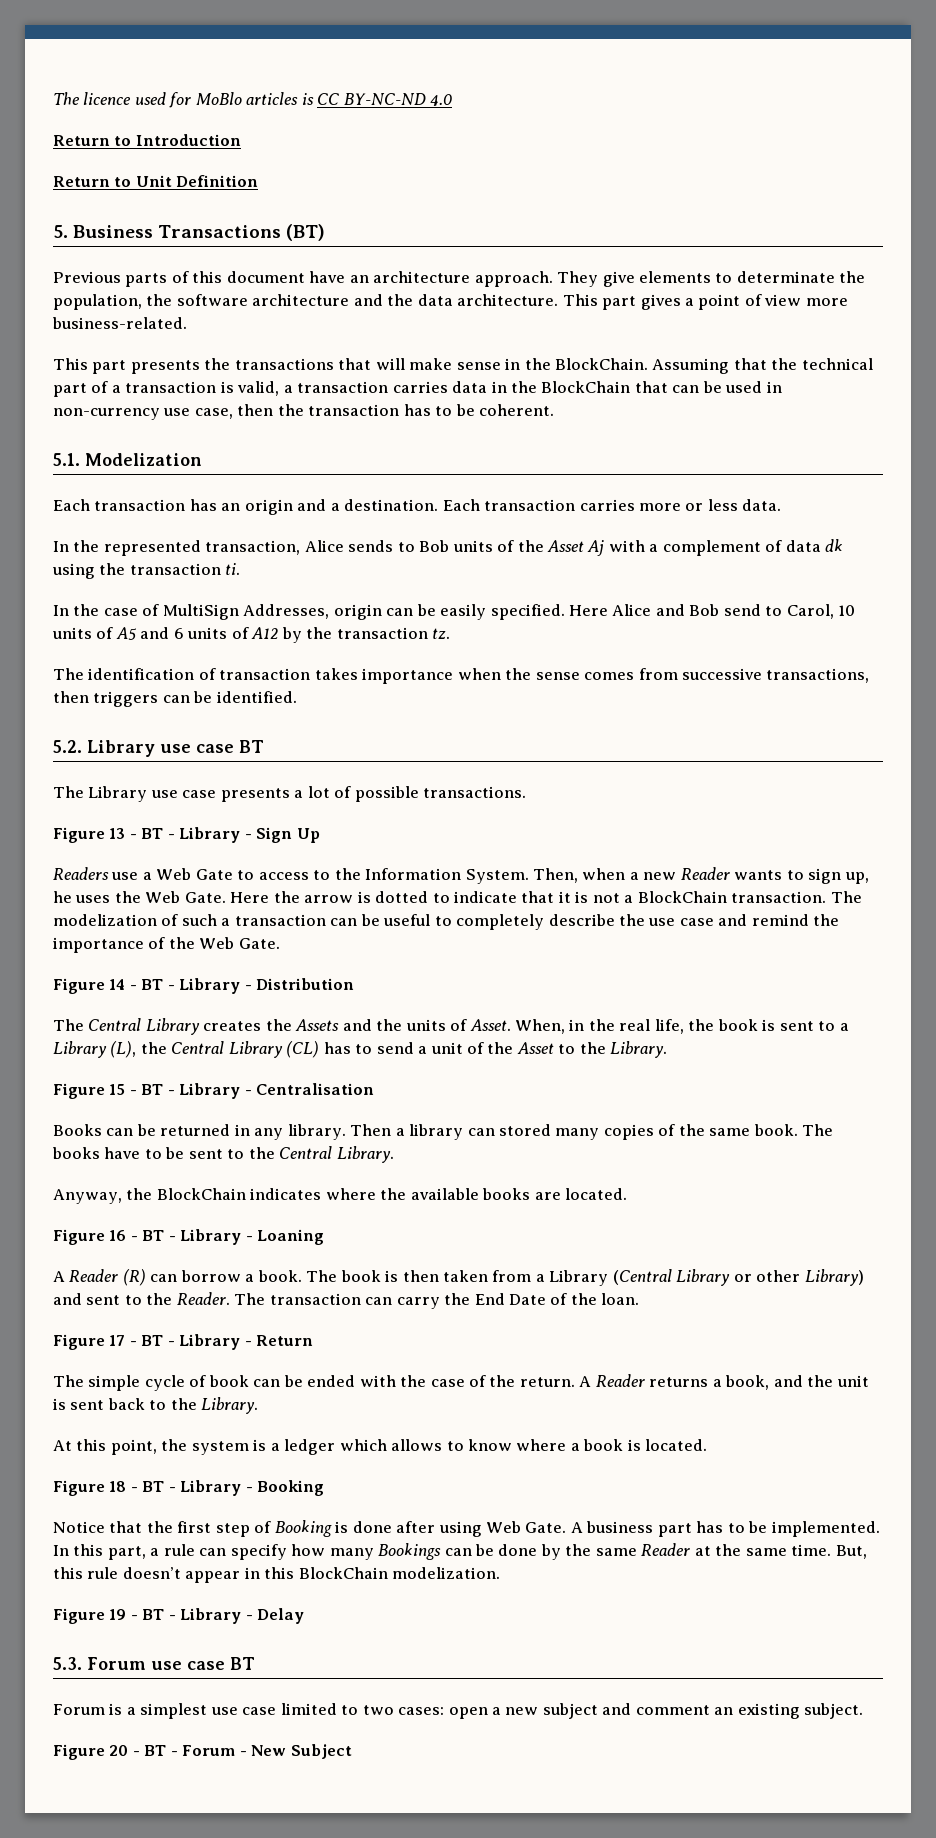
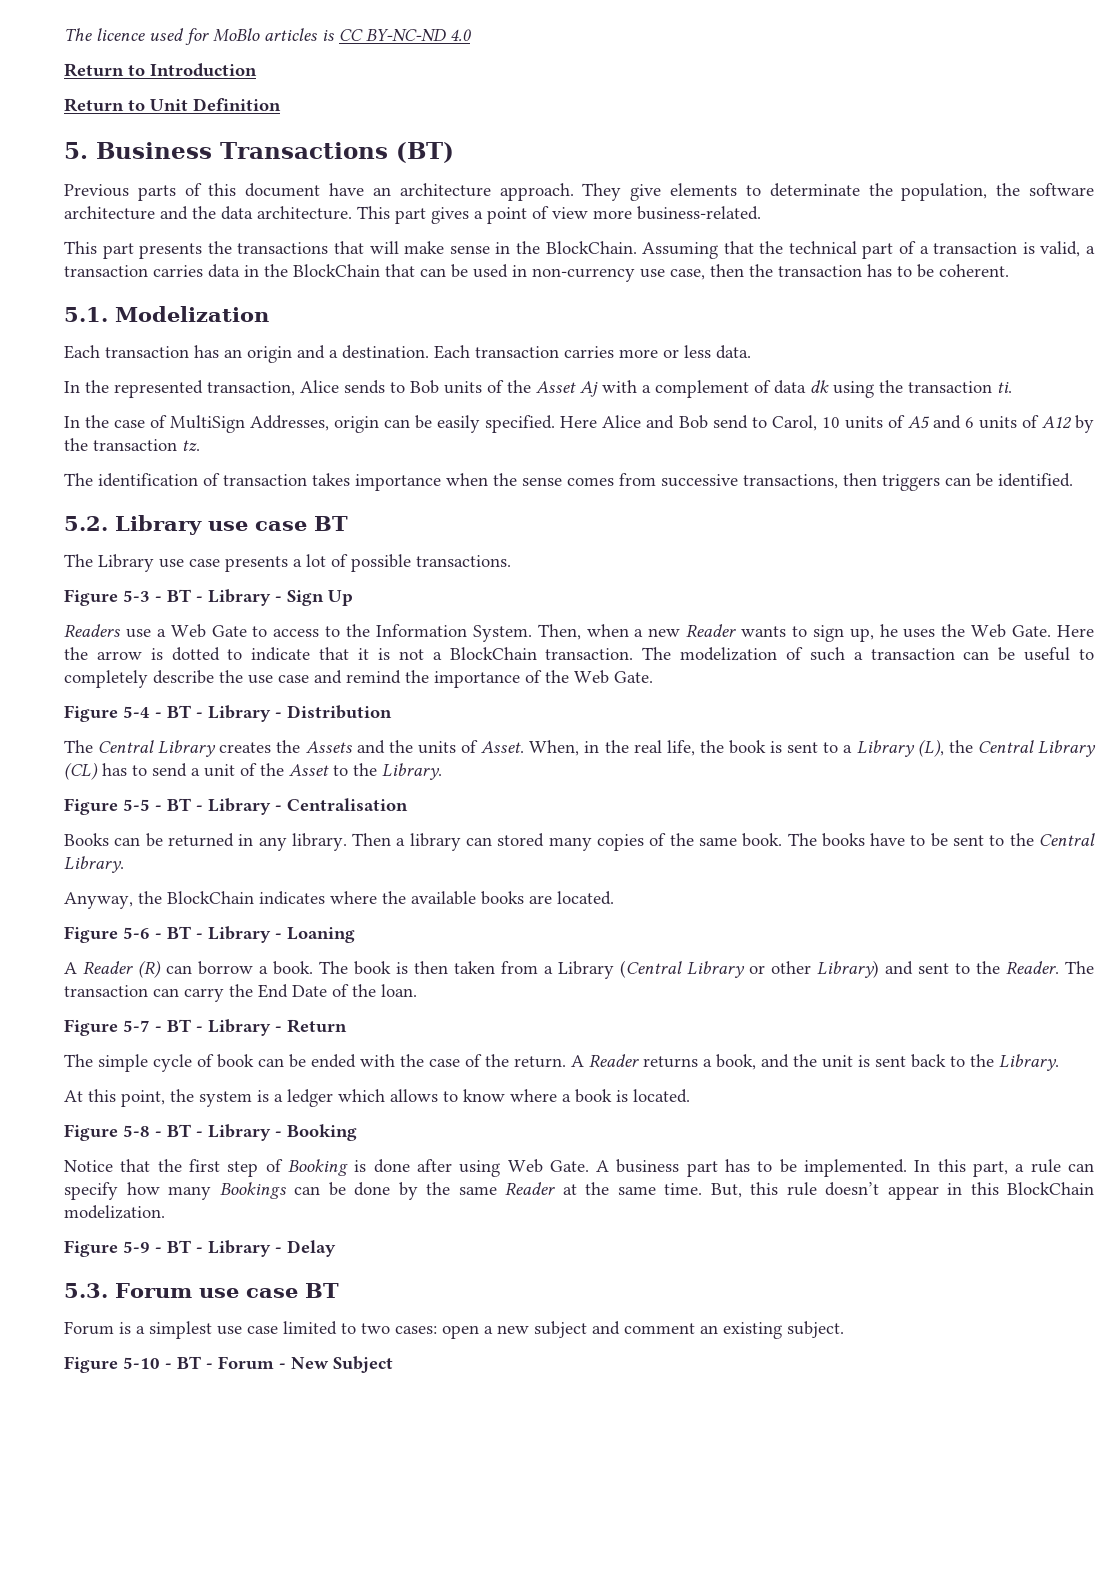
[109,828,126,839] 13 -> [123,590,150,602] 5-3
[109,979,126,990] 14 -> [123,706,150,718] 5-4
[109,1084,126,1095] 15 -> [123,799,150,811] 5-5
[109,1230,127,1241] 16 -> [123,927,150,939] 5-6
[109,1335,126,1346] 17 -> [123,1020,150,1032] 5-7
[109,1481,127,1492] 18 -> [123,1125,150,1137] 5-8
[109,1609,127,1620] 19 -> [123,1241,150,1253] 5-9
[109,1745,129,1756] 20 -> [123,1357,160,1369] 5-10

